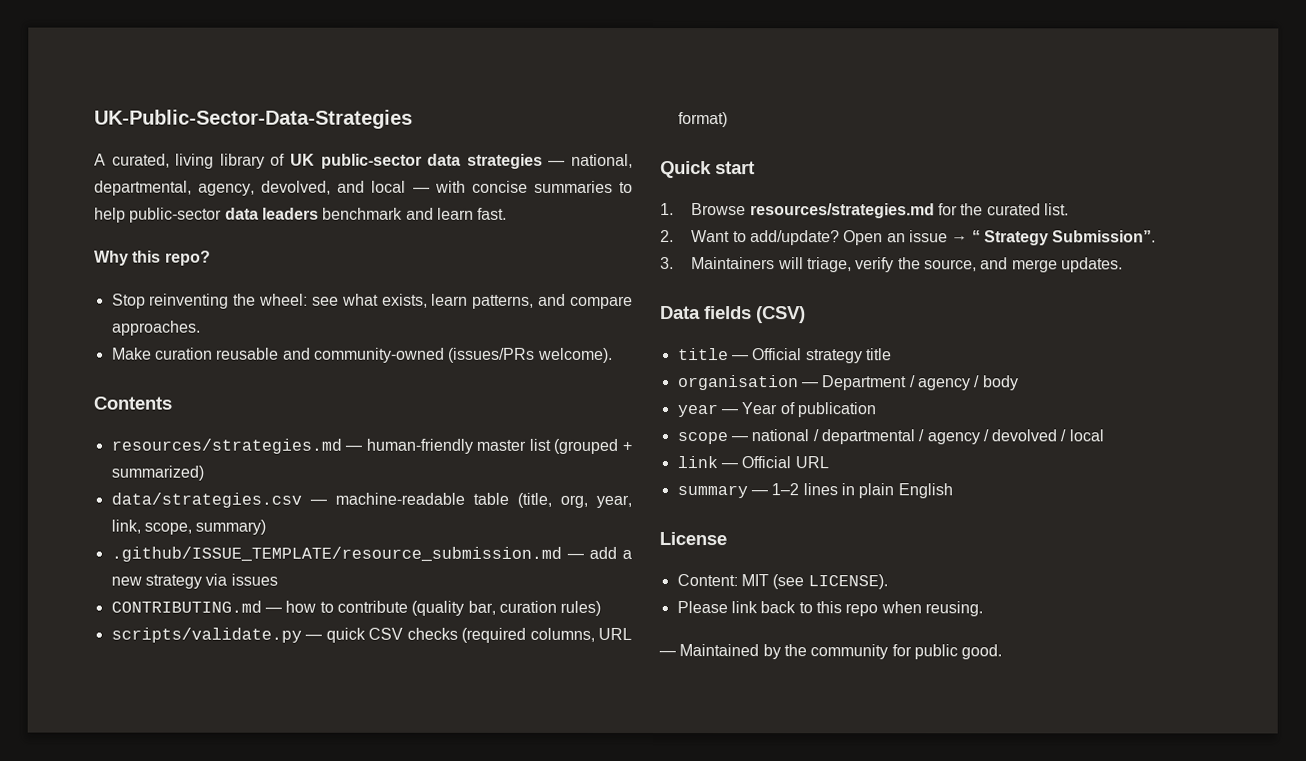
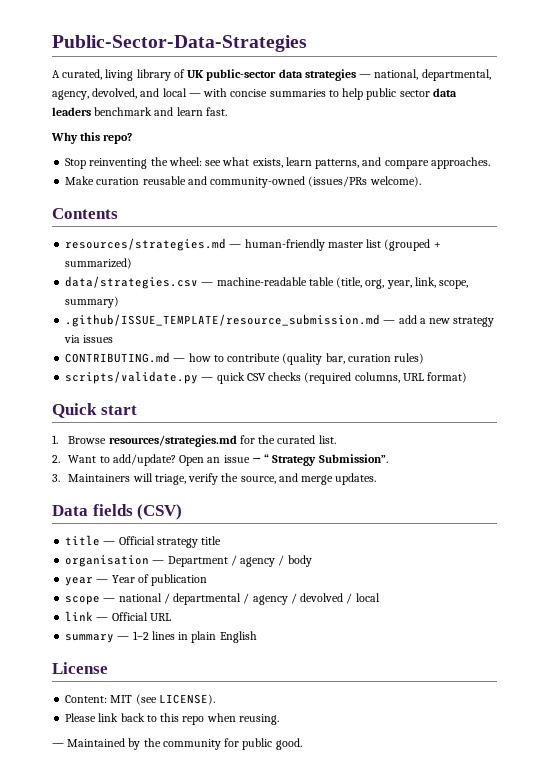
[94,109,413,129] UK-Public-Sector-Data-Strategies -> [52,35,307,52] Public-Sector-Data-Strategies
[129,207,223,223] public-sector -> [366,88,430,100] public sector

